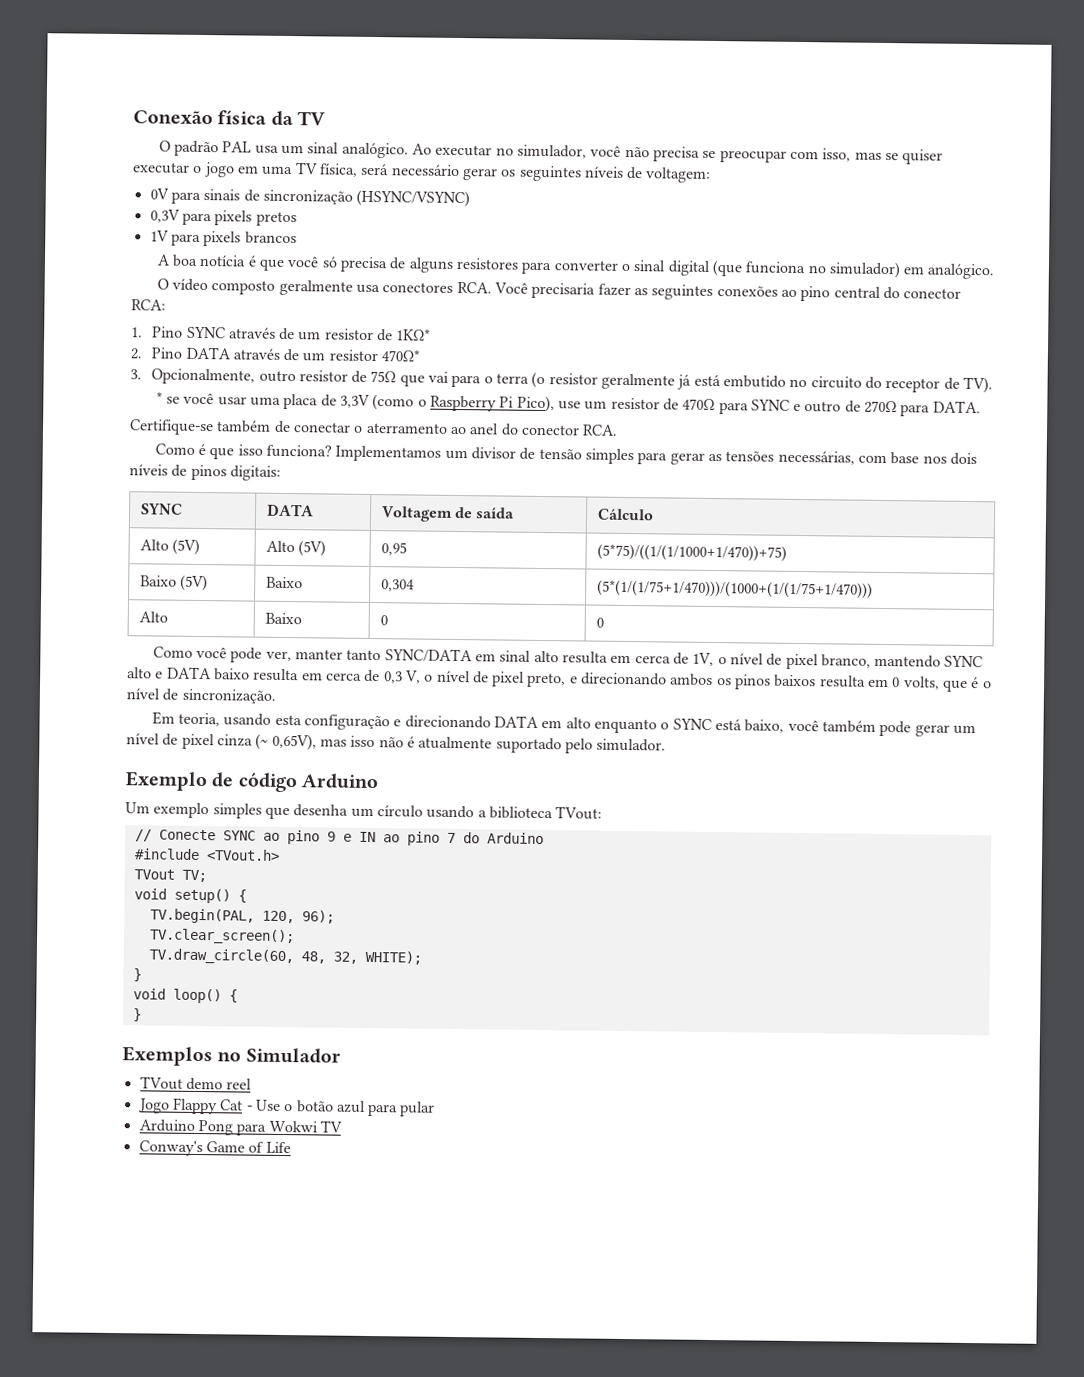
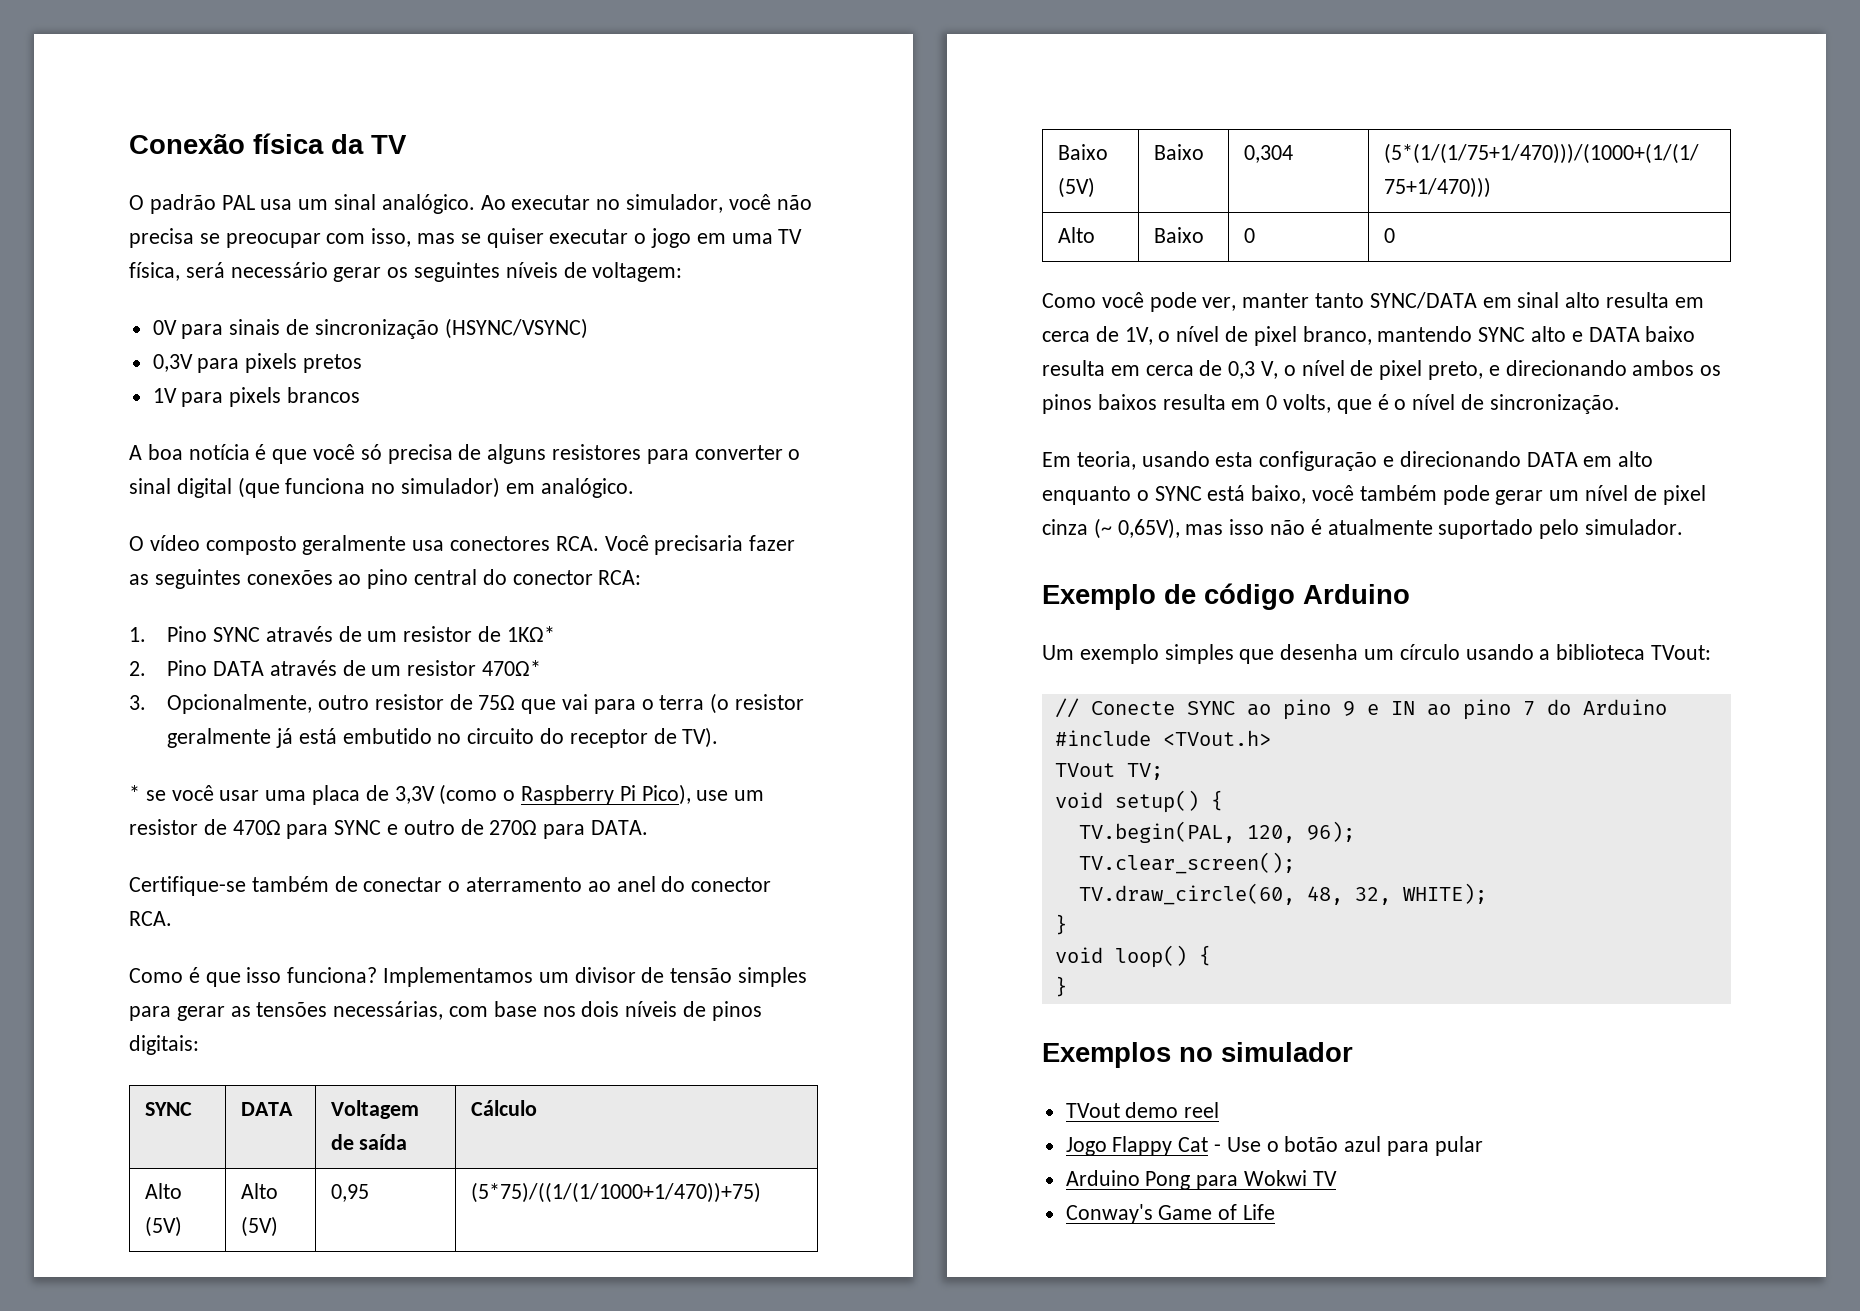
[245,1047,341,1064] Simulador -> [1221,1042,1353,1062] simulador

